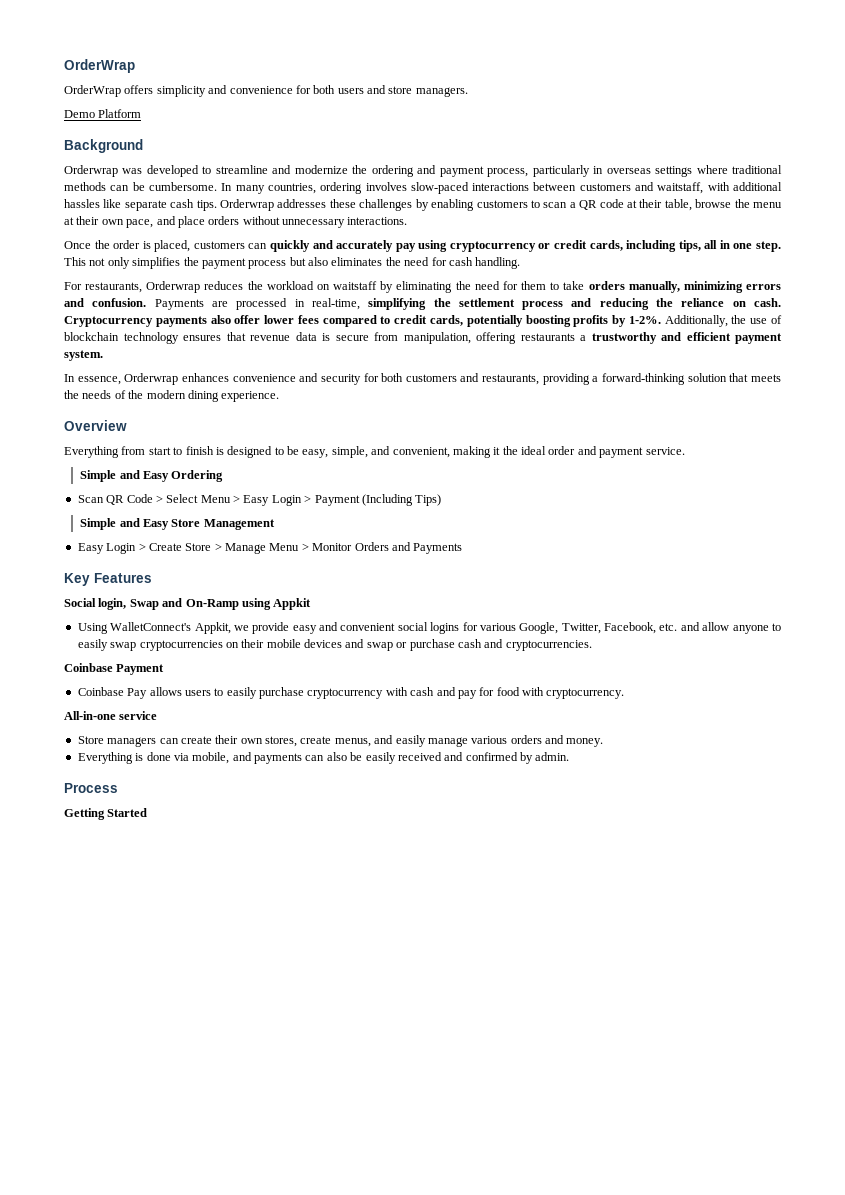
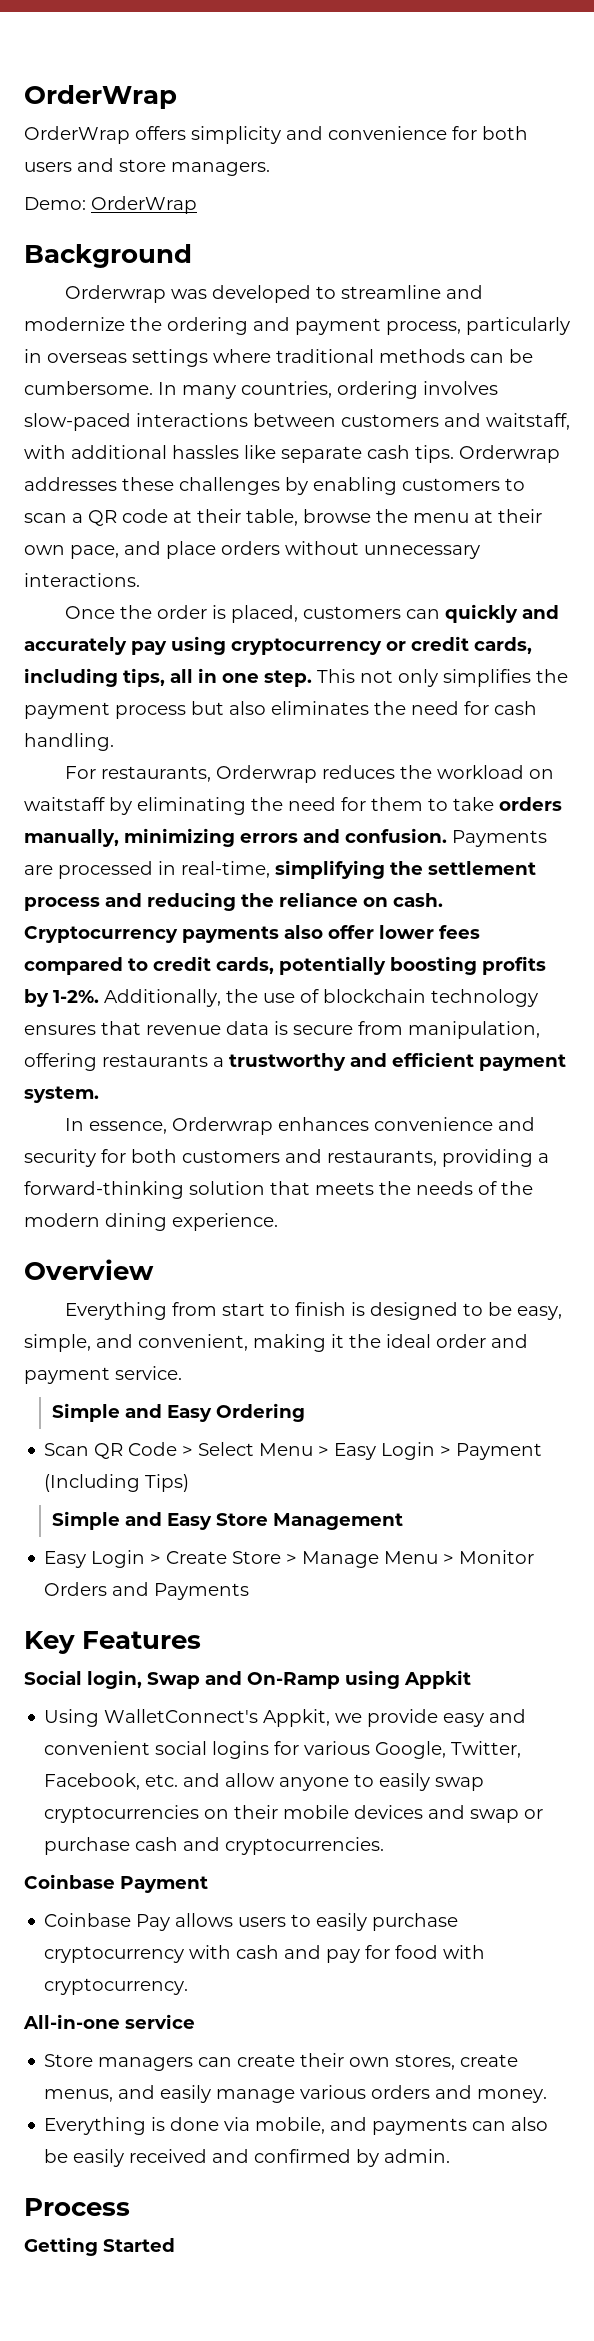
[64,109,142,118] Demo Platform -> [24,196,197,214] Demo: OrderWrap

